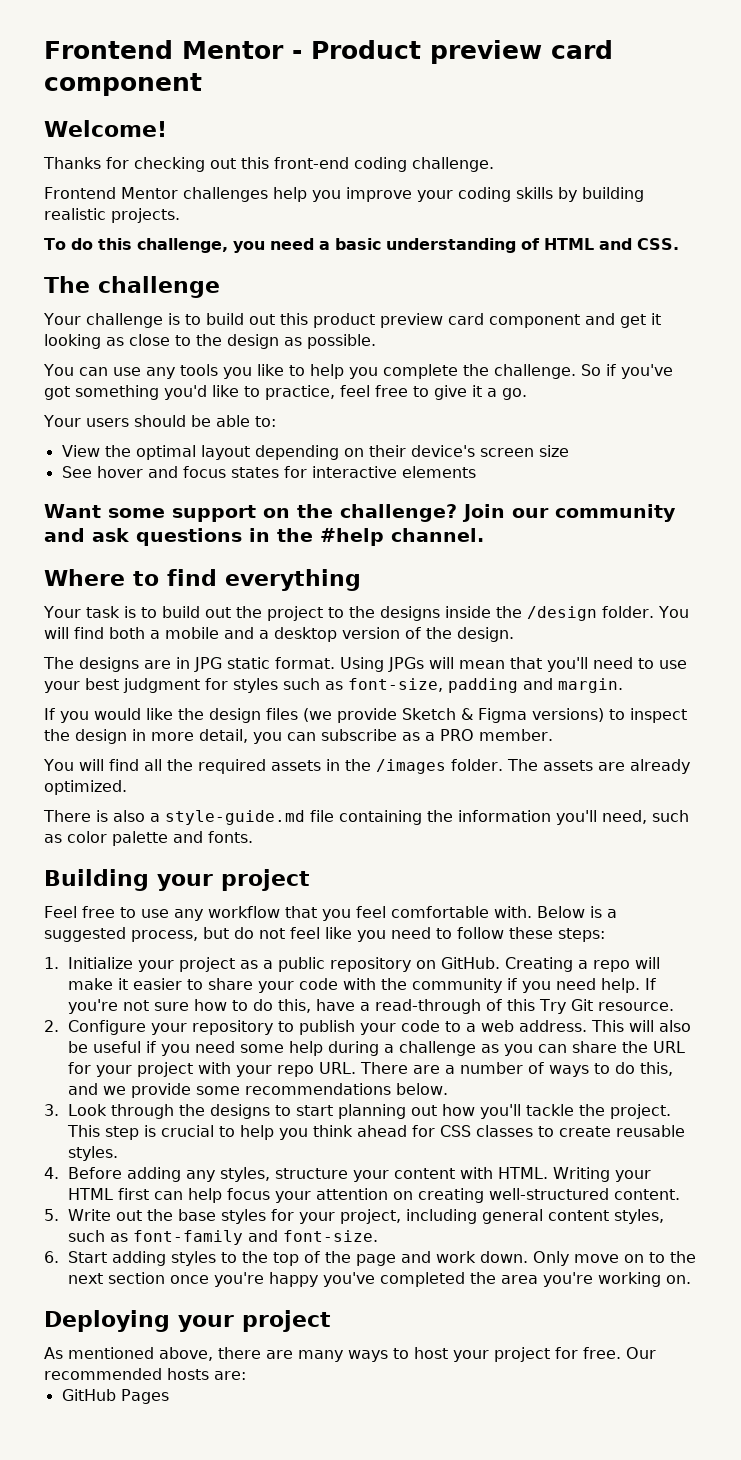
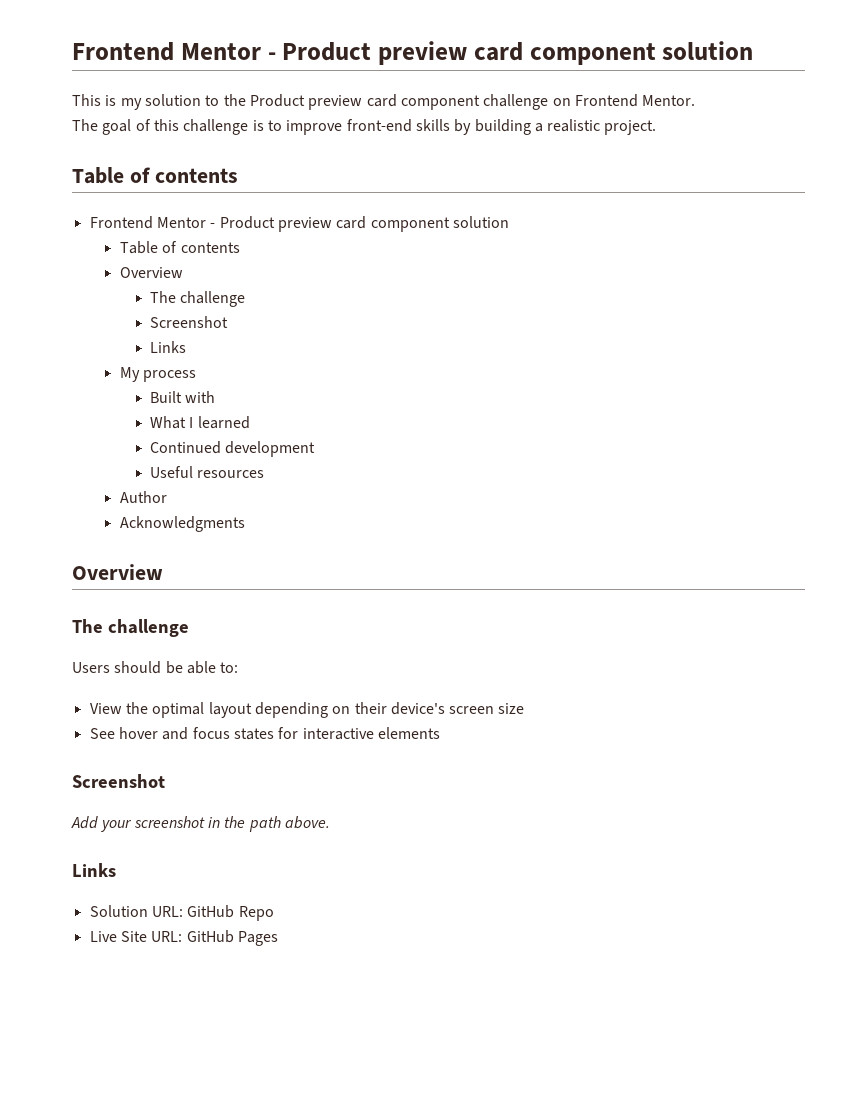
[44,40,613,64] [44,73,202,96] [44,120,167,137] [43,157,494,172] [44,187,644,202] [44,208,180,223] [44,238,679,253] [44,276,220,298] [43,313,661,328] [44,334,376,349] [43,364,673,379] [44,385,527,400] [43,415,129,427] Frontend Mentor - Product preview card component // Welcome! // Thanks for checking out this front-end coding challenge. // Frontend Mentor challenges help you improve your coding skills by building realistic projects. // To do this challenge, you need a basic understanding of HTML and CSS. // The challenge // Your challenge is to build out this product preview card component and get it looking as close to the design as possible. // You can use any tools you like to help you complete the challenge. So if you've got something you'd like to practice, feel free to give it a go. // Your users -> [72,41,754,65] [72,94,696,110] [72,119,657,135] [72,167,238,184] [89,216,509,232] [119,241,240,254] [119,267,183,278] [150,291,246,307] [150,316,229,328] [150,341,187,353] [119,367,197,382] [150,391,216,403] [150,416,250,429] [150,441,316,457] [150,466,265,478] [119,491,167,503] [119,516,245,532] [72,564,163,580] [72,619,189,637] [72,662,110,673] Frontend Mentor - Product preview card component solution // This is my solution to the Product preview card component challenge on Frontend Mentor. // The goal of this challenge is to improve front-end skills by building a realistic project. // Table of contents // Frontend Mentor - Product preview card component solution // Table of contents // Overview // The challenge // Screenshot // Links // My process // Built with // What I learned // Continued development // Useful resources // Author // Acknowledgments // Overview // The challenge // Users
[44,504,676,522] [44,528,484,546] [44,569,361,591] [43,606,689,621] [44,627,514,642] [43,657,687,672] [44,678,623,693] [44,708,687,723] [44,729,553,744] [43,759,690,774] [44,780,127,795] [43,810,689,825] [44,831,253,846] [44,869,310,891] [44,906,617,921] [44,927,605,942] [44,957,661,972] [68,978,657,993] [68,999,674,1014] [44,1020,692,1035] [68,1041,686,1056] [68,1062,674,1077] [68,1083,449,1098] [44,1104,672,1119] [67,1125,686,1140] [68,1146,119,1161] [44,1167,652,1182] [68,1188,681,1203] [44,1209,665,1224] [68,1230,379,1245] [44,1251,697,1266] [68,1272,692,1287] [44,1310,331,1332] [44,1347,656,1362] [44,1368,246,1380] Want some support on the challenge? Join our community and ask questions in the #help channel. // Where to find everything // Your task is to build out the project to the designs inside the /design folder. You will find both a mobile and a desktop version of the design. // The designs are in JPG static format. Using JPGs will mean that you'll need to use your best judgment for styles such as font-size, padding and margin. // If you would like the design files (we provide Sketch & Figma versions) to inspect the design in more detail, you can subscribe as a PRO member. // You will find all the required assets in the /images folder. The assets are already optimized. // There is also a style-guide.md file containing the information you'll need, such as color palette and fonts. // Building your project // Feel free to use any workflow that you feel comfortable with. Below is a suggested process, but do not feel like you need to follow these steps: // 1. Initialize your project as a public repository on GitHub. Creating a repo will make it easier to share your code with the community if you need help. If you're not sure how to do this, have a read-through of this Try Git resource. // 2. Configure your repository to publish your code to a web address. This will also be useful if you need some help during a challenge as you can share the URL for your project with your repo URL. There are a number of ways to do this, and we provide some recommendations below. // 3. Look through the designs to start planning out how you'll tackle the project. This step is crucial to help you think ahead for CSS classes to create reusable styles. // 4. Before adding any styles, structure your content with HTML. Writing your HTML first can help focus your attention on creating well-structured content. // 5. Write out the base styles for your project, including general content styles, such as font-family and font-size. // 6. Start adding styles to the top of the page and work down. Only move on to the next section once you're happy you've completed the area you're working on. // Deploying your project // As mentioned above, there are many ways to host your project for free. Our recommended hosts are: // -> [72,774,165,788] [71,816,330,832] [72,863,116,877] [89,905,274,921] [89,931,183,942] Screenshot // Add your screenshot in the path above. // Links // Solution URL: GitHub Repo // Live Site URL:

